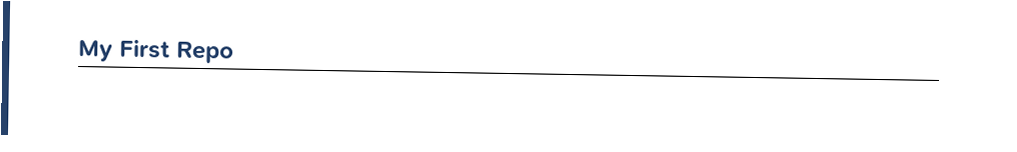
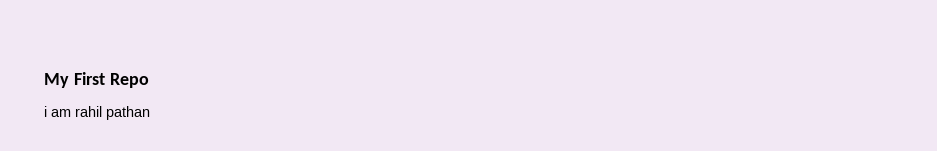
(234, 52) none -> [44,106,150,120] // i am rahil pathan

